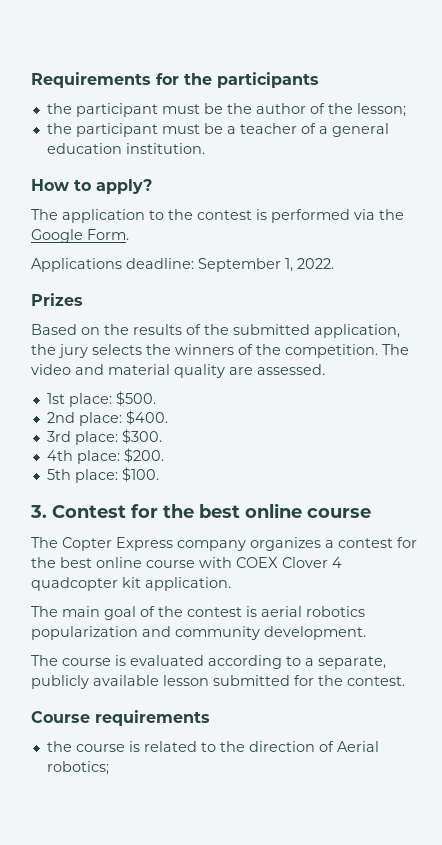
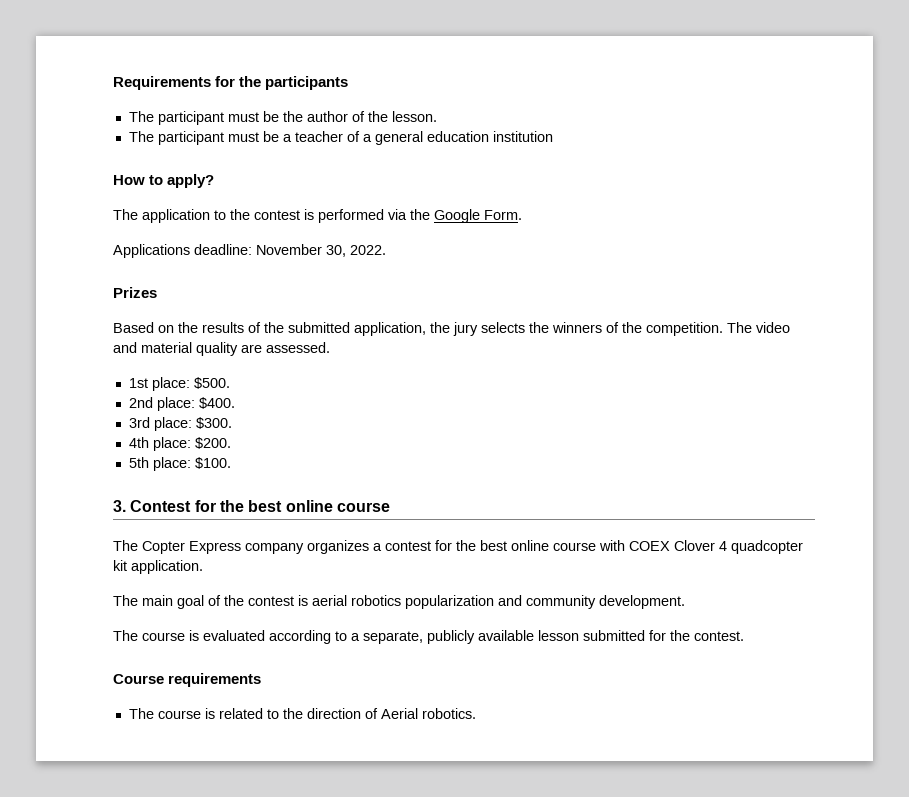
[46,103,72,114] the -> [128,111,154,122] The
[356,103,406,117] [46,123,72,134] lesson; // the -> [391,111,437,122] [128,131,154,142] lesson. // The
[125,143,205,154] institution. -> [492,131,553,142] institution
[198,258,293,272] September 1, -> [256,244,346,257] November 30,
[46,741,72,752] the -> [128,708,154,719] The
[46,761,109,775] robotics; -> [421,708,476,719] robotics.

